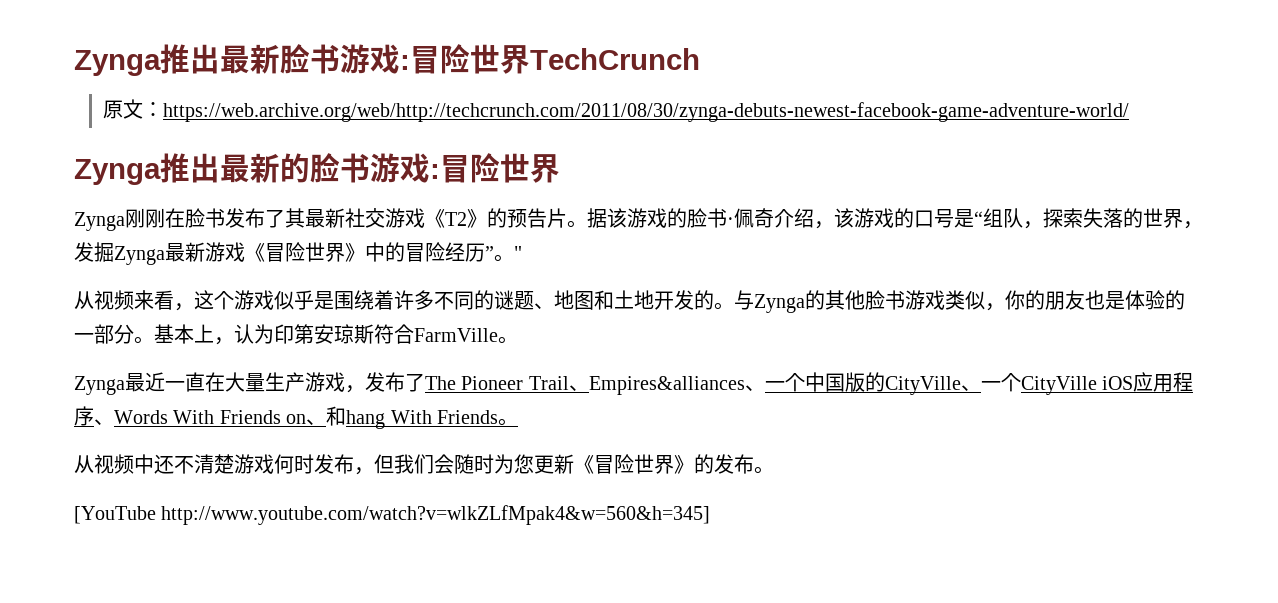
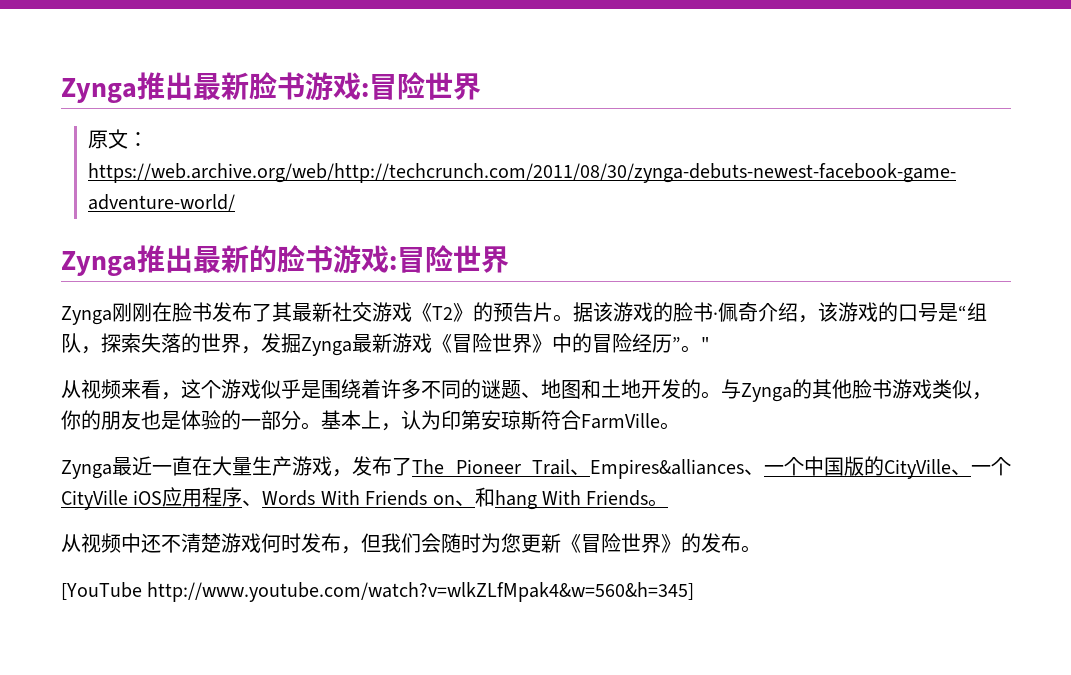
[530,48,700,70] TechCrunch -> (481, 86) none

